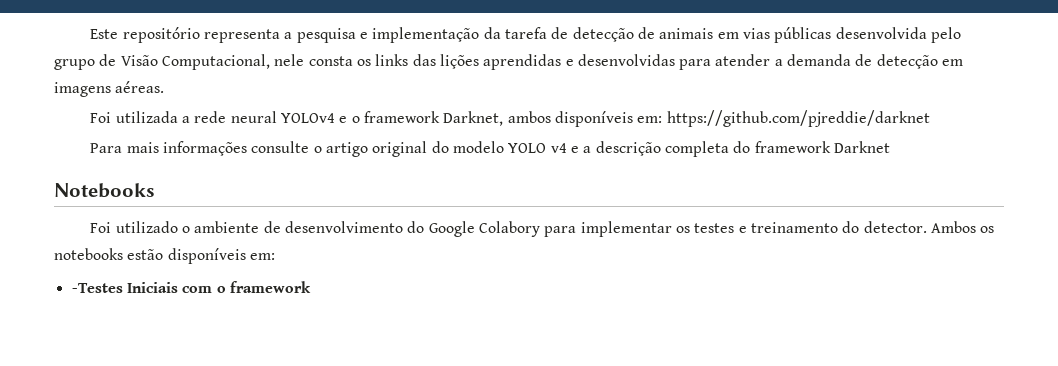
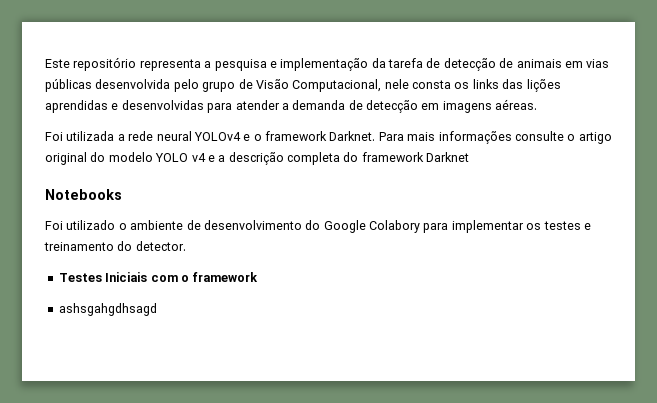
[443,110,930,127] Darknet, ambos disponíveis em: https://github.com/pjreddie/darknet // -> [329,131,376,141] Darknet.
[930,221,995,233] [54,248,275,264] [71,283,123,293] Ambos os notebooks estão disponíveis em: // -Testes -> [58,273,102,282] // Testes
(311, 287) none -> [58,303,157,316] // ashsgahgdhsagd

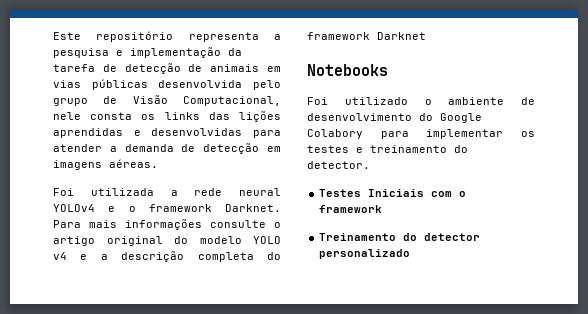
[58,303,157,316] ashsgahgdhsagd -> [319,233,481,241] [319,249,411,259] Treinamento do detector personalizado

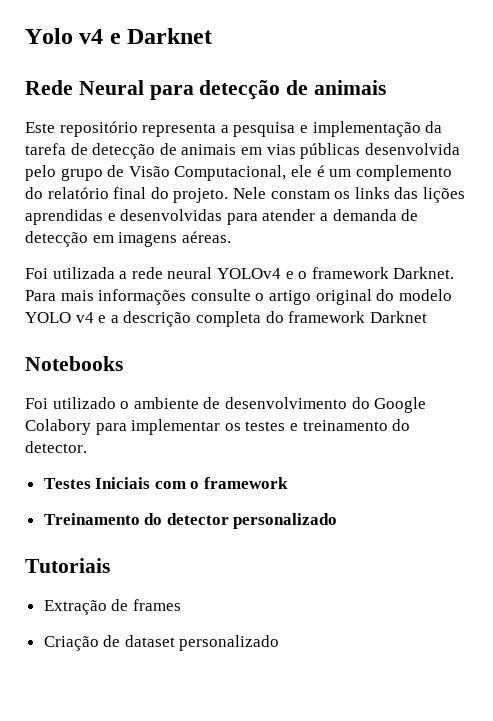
(53, 36) none -> [25,28,213,44] [25,80,387,100] Yolo v4 e Darknet // Rede Neural para detecção de animais //
[53,112,133,120] nele consta -> [290,165,452,181] [25,187,330,203] ele é um complemento do relatório final do projeto. Nele constam
(411, 254) none -> [25,558,110,573] [43,599,181,615] [43,635,280,651] // Tutoriais // Extração de frames // Criação de dataset personalizado

